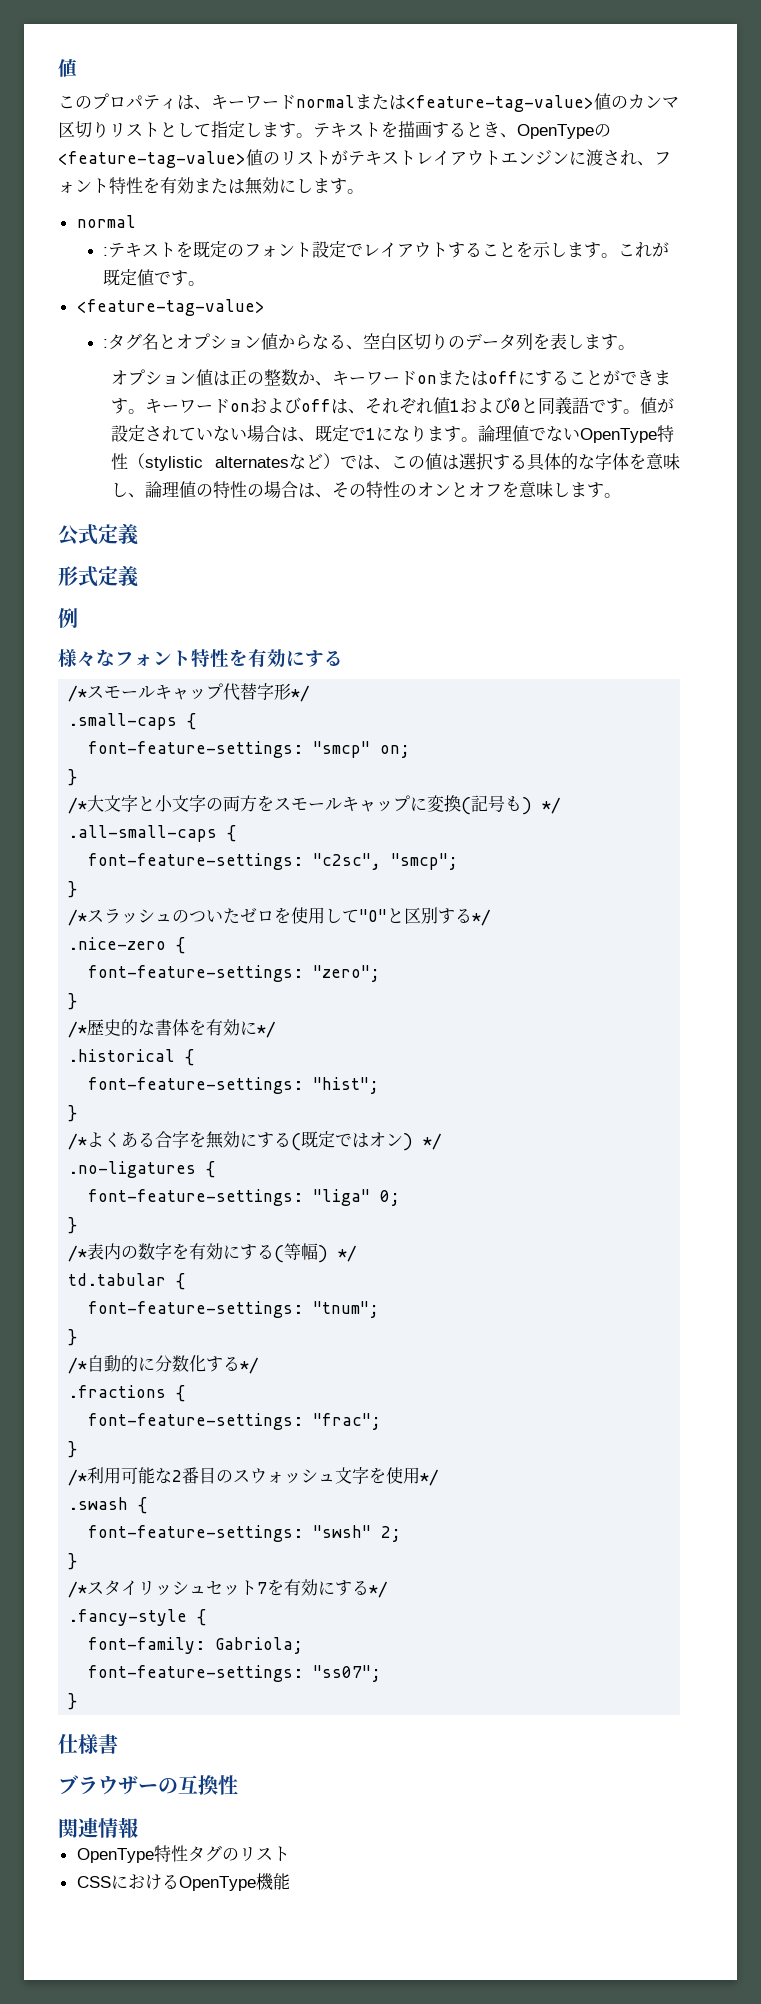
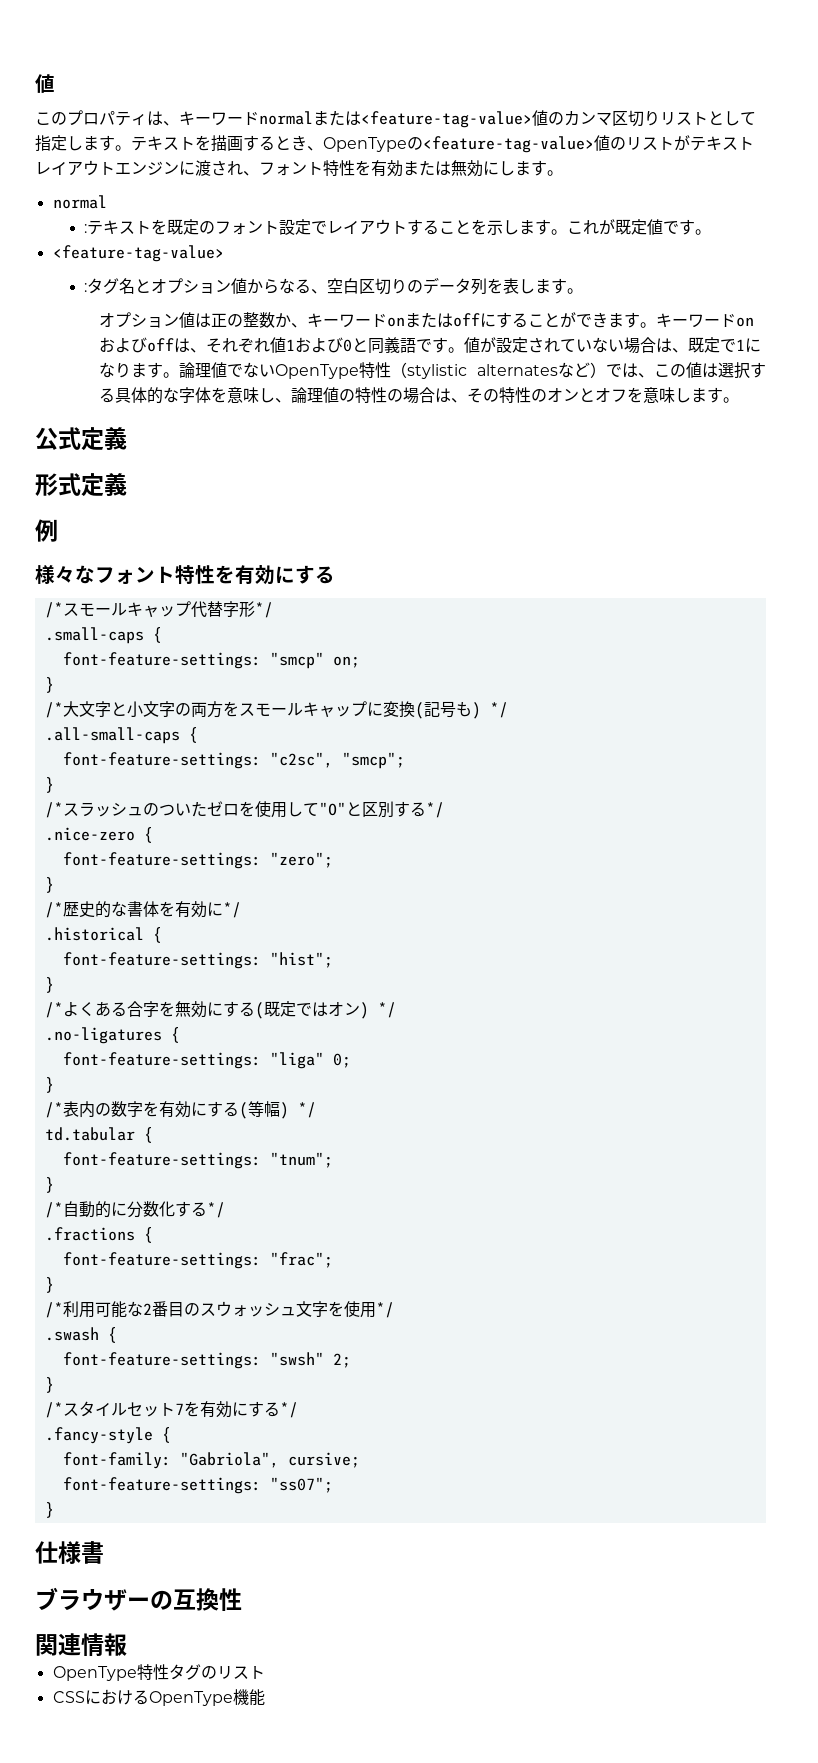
[138,1581,207,1596] リッシュ -> [110,1403,127,1416] ル
[215,1637,304,1654] Gabriola; -> [179,1452,360,1468] "Gabriola", cursive;

